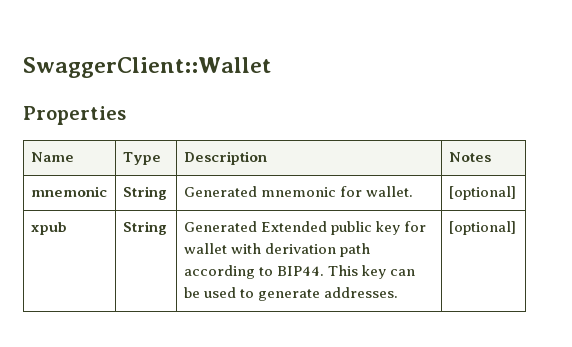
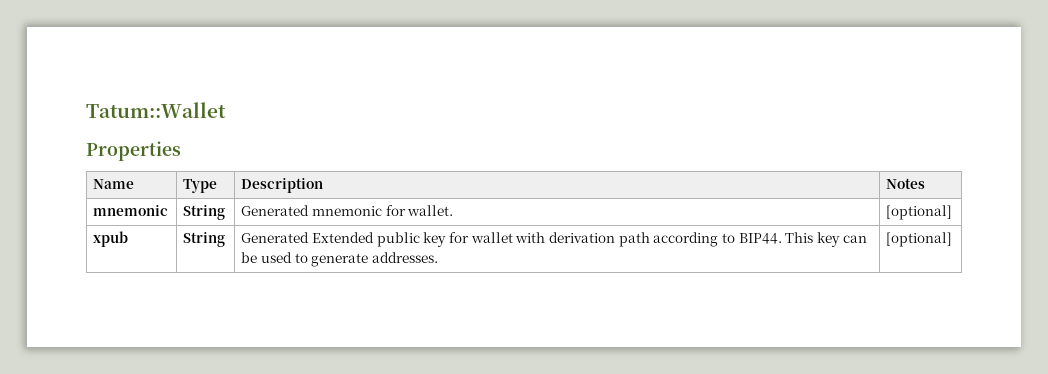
[23,57,271,78] SwaggerClient::Wallet -> [86,102,226,118] Tatum::Wallet

